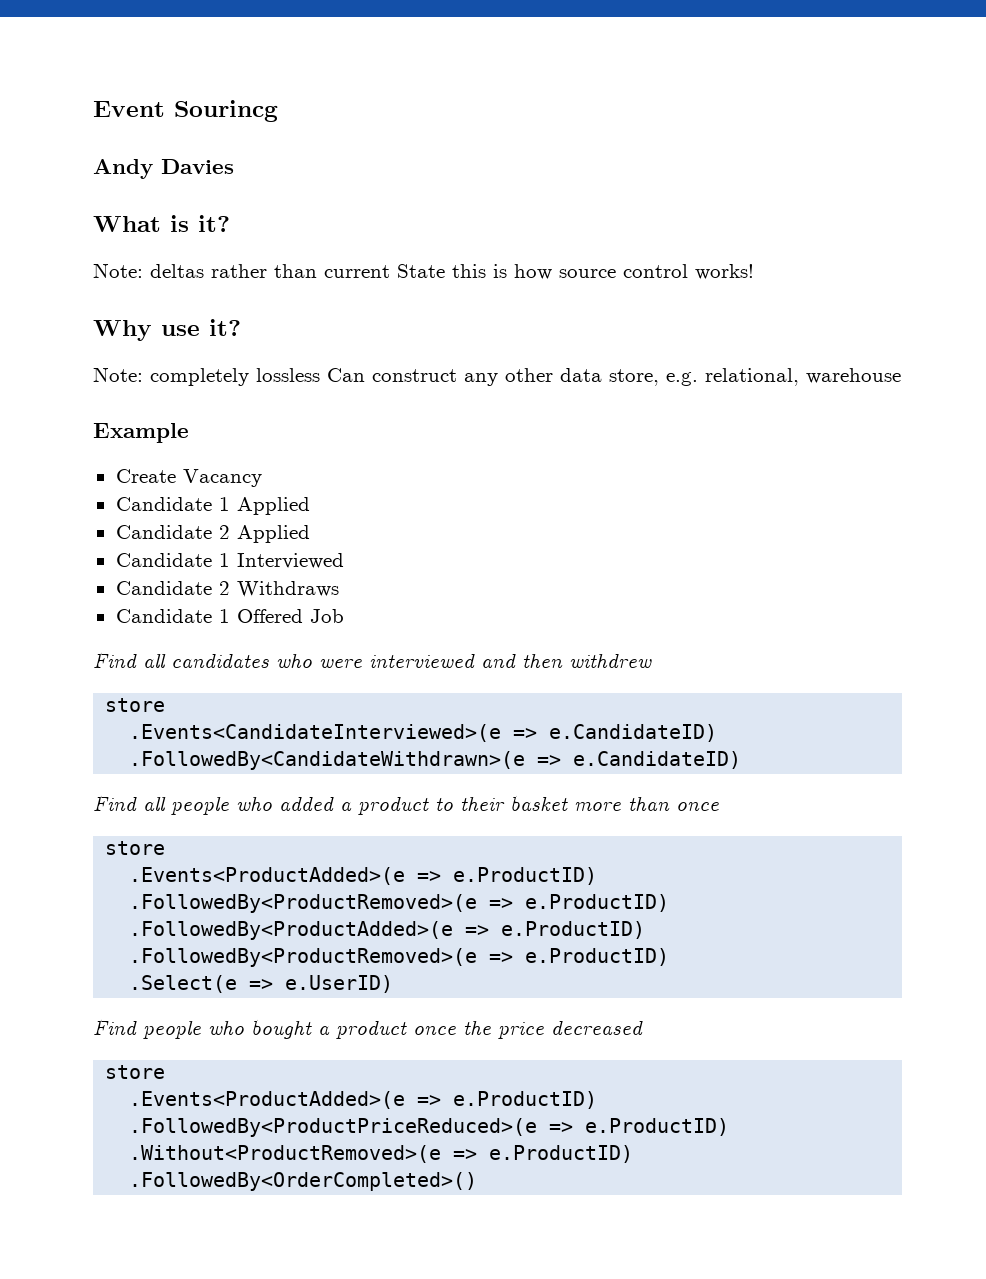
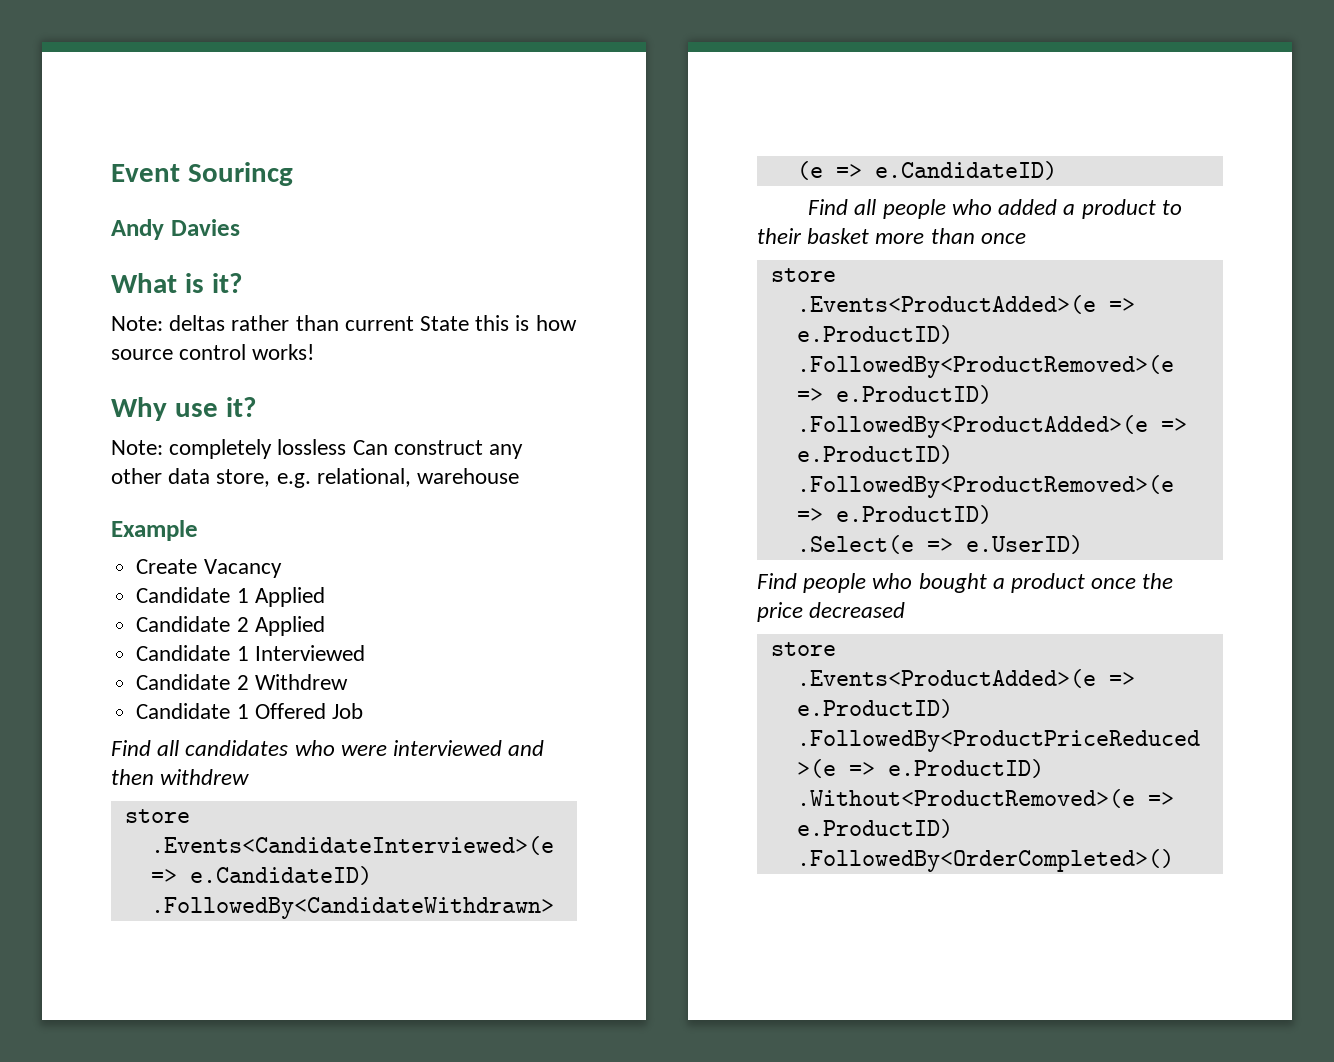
[236,581,339,597] Withdraws -> [254,674,348,690] Withdrew

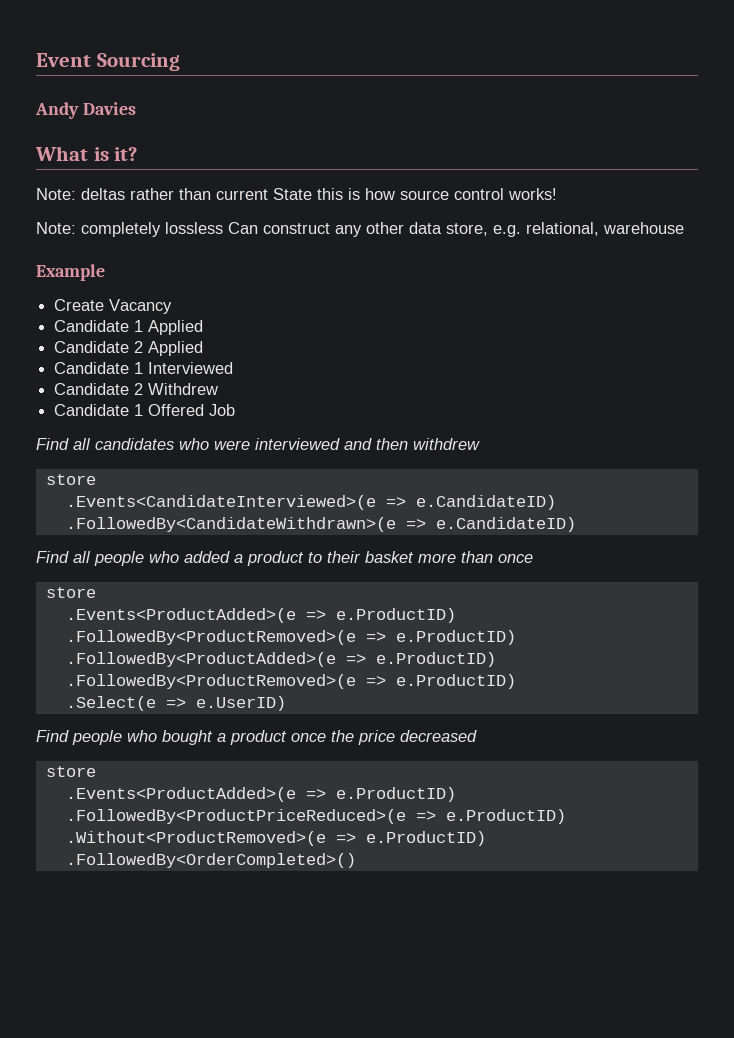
[187,162,293,186] Sourincg -> [96,53,180,71] Sourcing
[111,397,256,421] // Why use it? -> (557, 194) none

